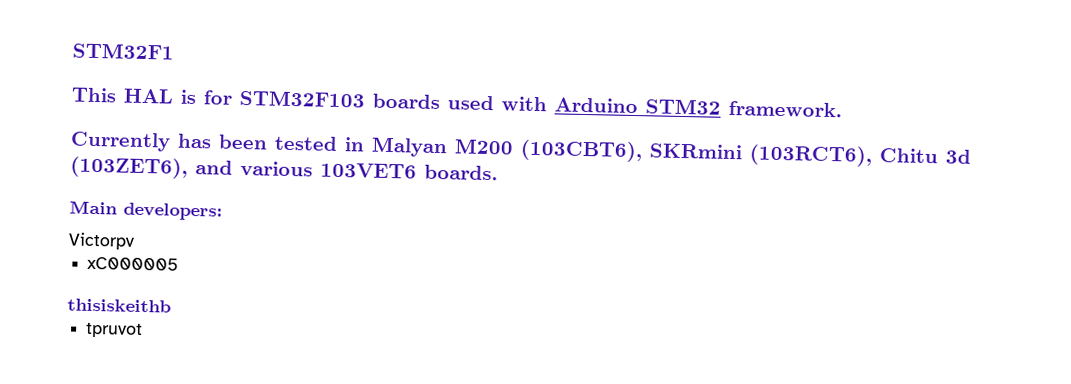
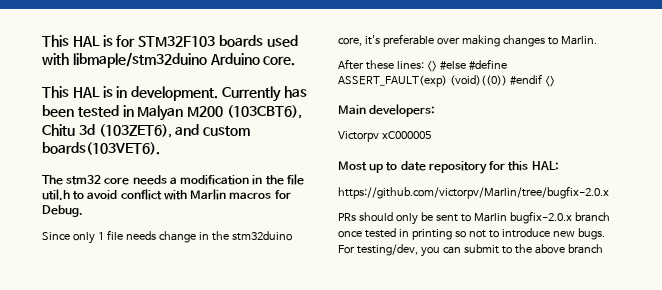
[72,42,174,60] STM32F1 // -> (42, 41) none
[554,97,842,118] Arduino STM32 framework. // -> [72,52,296,68] [42,86,219,101] libmaple/stm32duino Arduino core. // This HAL is in development.
[649,143,872,167] SKRmini (103RCT6), -> (302, 112) none
[240,160,498,181] various 103VET6 boards. -> [203,126,251,136] [42,142,160,155] [42,174,304,185] [42,189,291,200] [42,205,83,217] [42,230,292,244] [338,34,597,47] [338,59,507,72] [338,74,555,87] custom boards(103VET6). // The stm32 core needs a modification in the file util.h to avoid conflict with Marlin macros for Debug. // Since only 1 file needs change in the stm32duino core, it's preferable over making changes to Marlin. // After these lines: <> #else #define ASSERT_FAULT(exp) (void)((0)) #endif <>
(135, 241) // -> (379, 136) none
[67,298,171,313] [85,322,144,339] thisiskeithb // tpruvot -> [338,161,559,174] [338,186,609,199] [338,211,610,225] [338,228,605,240] [338,244,603,257] Most up to date repository for this HAL: // https://github.com/victorpv/Marlin/tree/bugfix-2.0.x // PRs should only be sent to Marlin bugfix-2.0.x branch once tested in printing so not to introduce new bugs. For testing/dev, you can submit to the above branch

